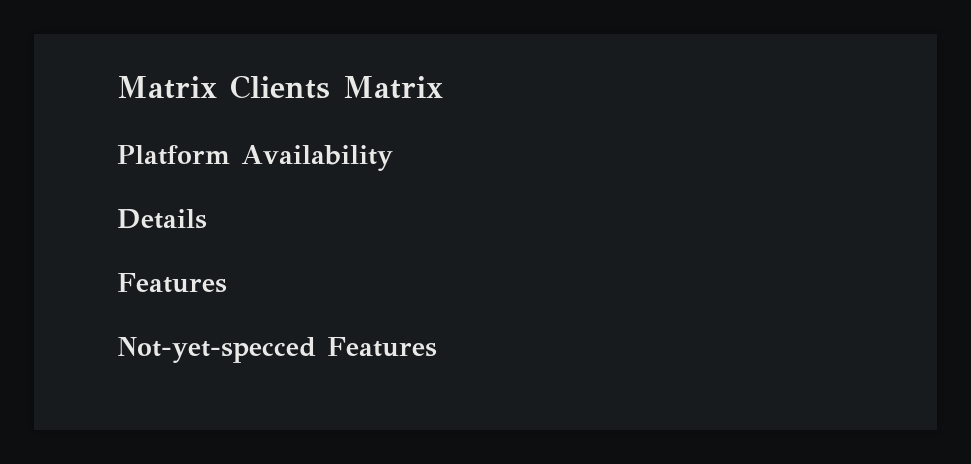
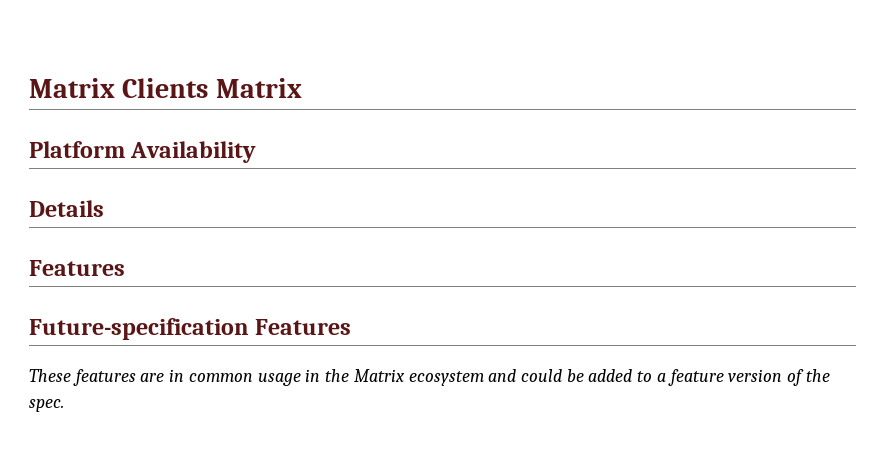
[117,337,437,363] Not-yet-specced Features -> [29,318,352,340] [29,369,830,386] [29,399,64,412] Future-specification Features // These features are in common usage in the Matrix ecosystem and could be added to a feature version of the spec.

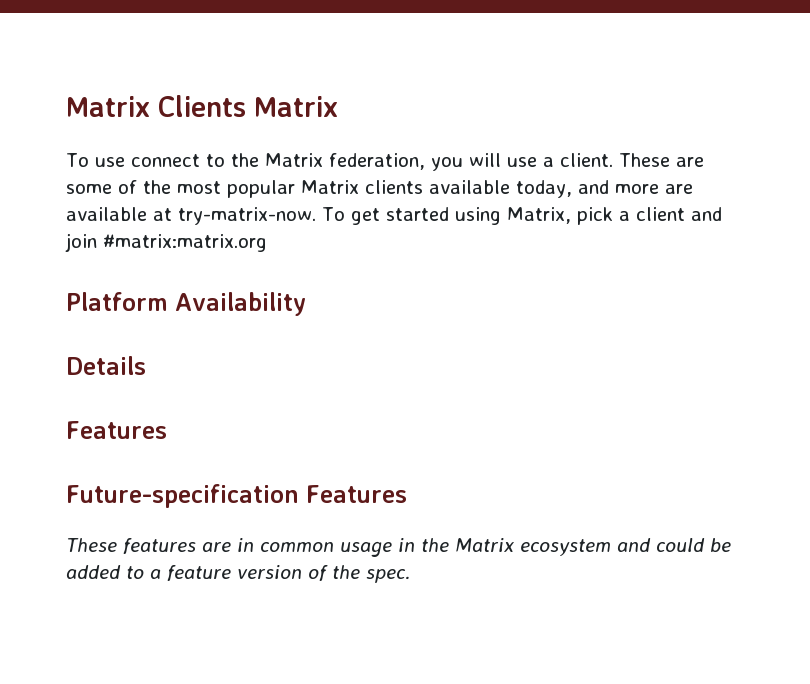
(302, 88) none -> [66,153,704,171] [66,180,693,198] [66,207,722,225] [65,233,267,252] // To use connect to the Matrix federation, you will use a client. These are some of the most popular Matrix clients available today, and more are available at try-matrix-now. To get started using Matrix, pick a client and join #matrix:matrix.org

